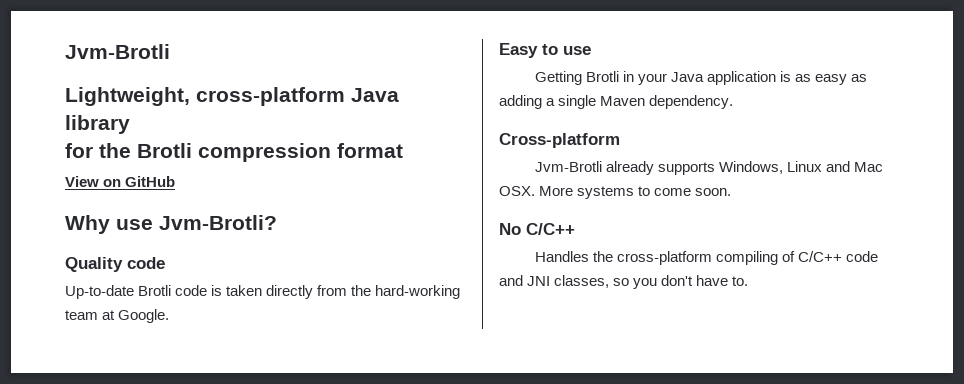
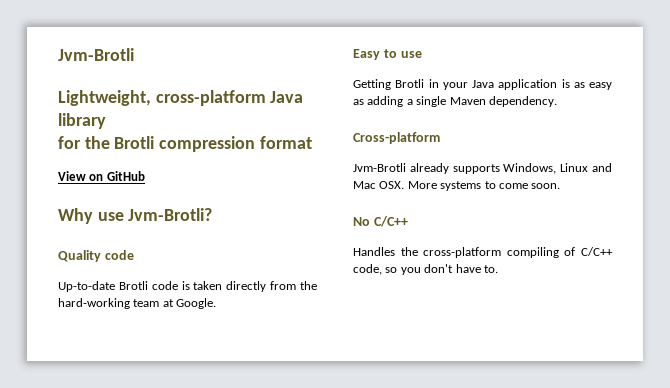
[846,251,879,262] [499,275,610,288] code and JNI classes, -> [353,264,382,275] code,

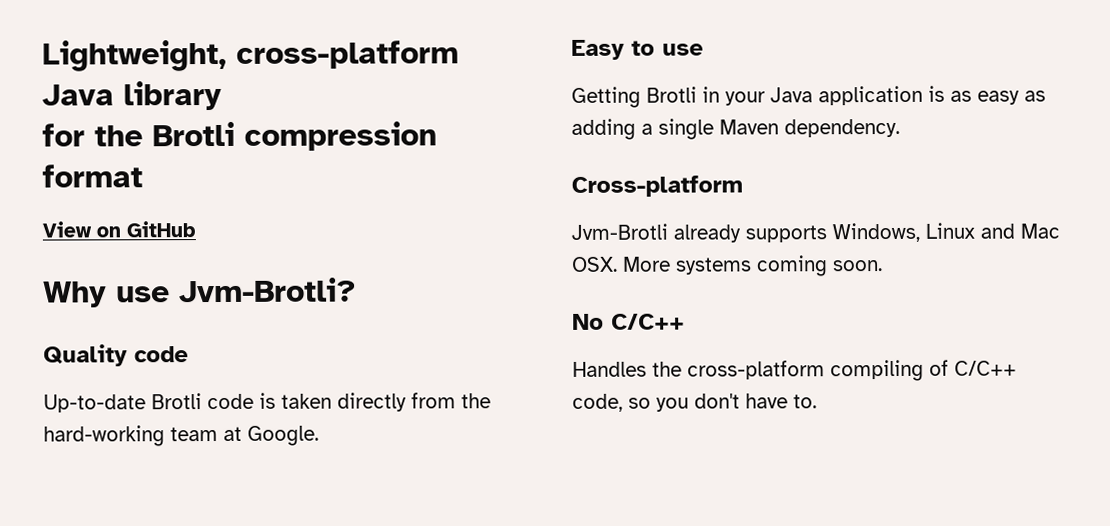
[58,48,134,61] Jvm-Brotli // -> (42, 55) none
[484,181,528,189] to come -> [756,255,828,277] coming

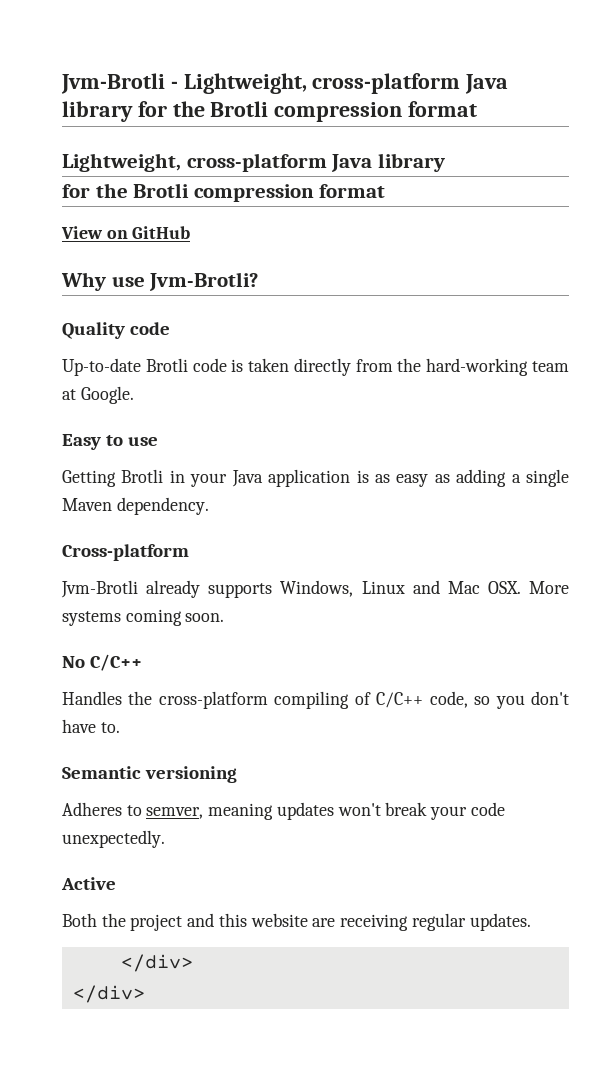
(42, 55) none -> [61,73,509,94] [62,101,478,122] Jvm-Brotli - Lightweight, cross-platform Java library for the Brotli compression format //
(817, 401) none -> [62,766,237,783] [62,802,505,820] [62,830,165,848] [61,877,116,890] [62,913,531,931] [120,954,193,972] [72,985,145,1003] // Semantic versioning // Adheres to semver, meaning updates won't break your code unexpectedly. // Active // Both the project and this website are receiving regular updates. // </div> // </div>

